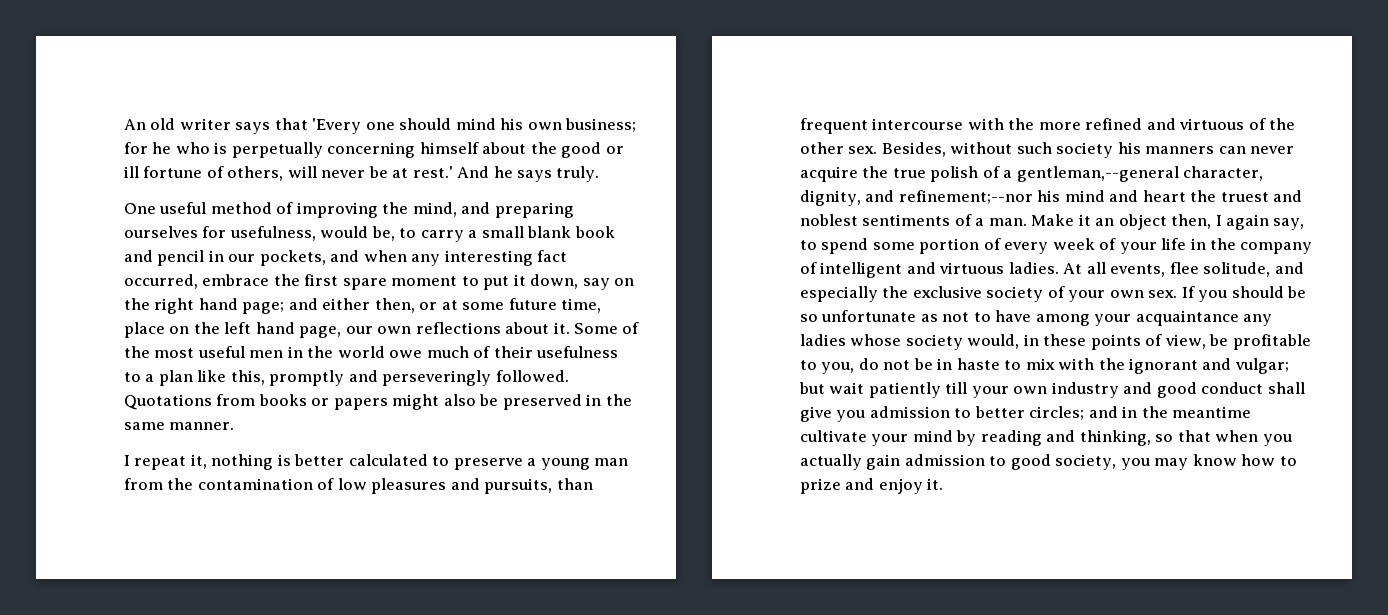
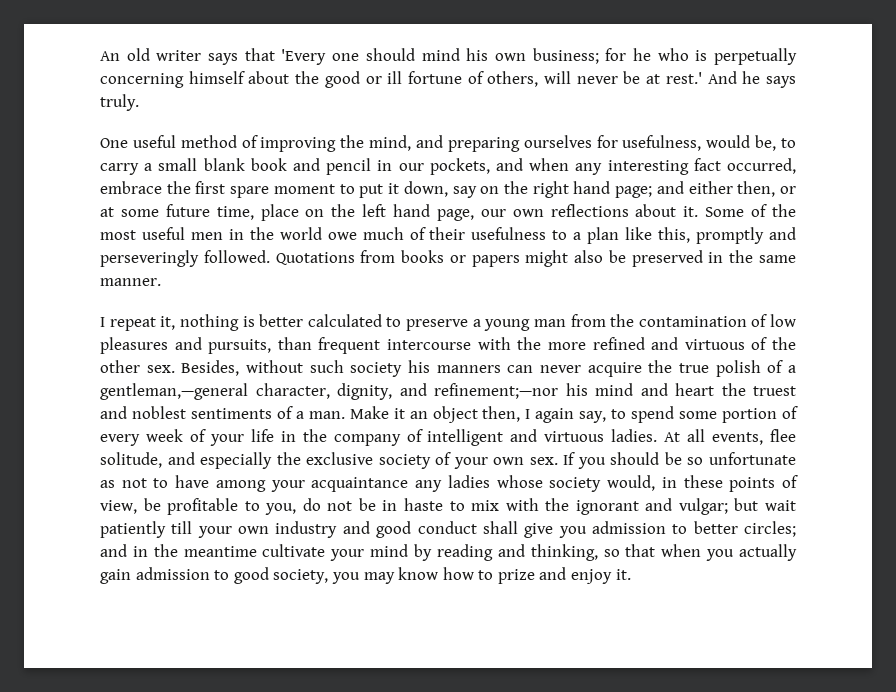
[1016,166,1179,182] gentleman,--general -> [100,383,248,400] gentleman,—general
[898,190,1033,204] refinement;--nor -> [434,383,558,399] refinement;—nor

